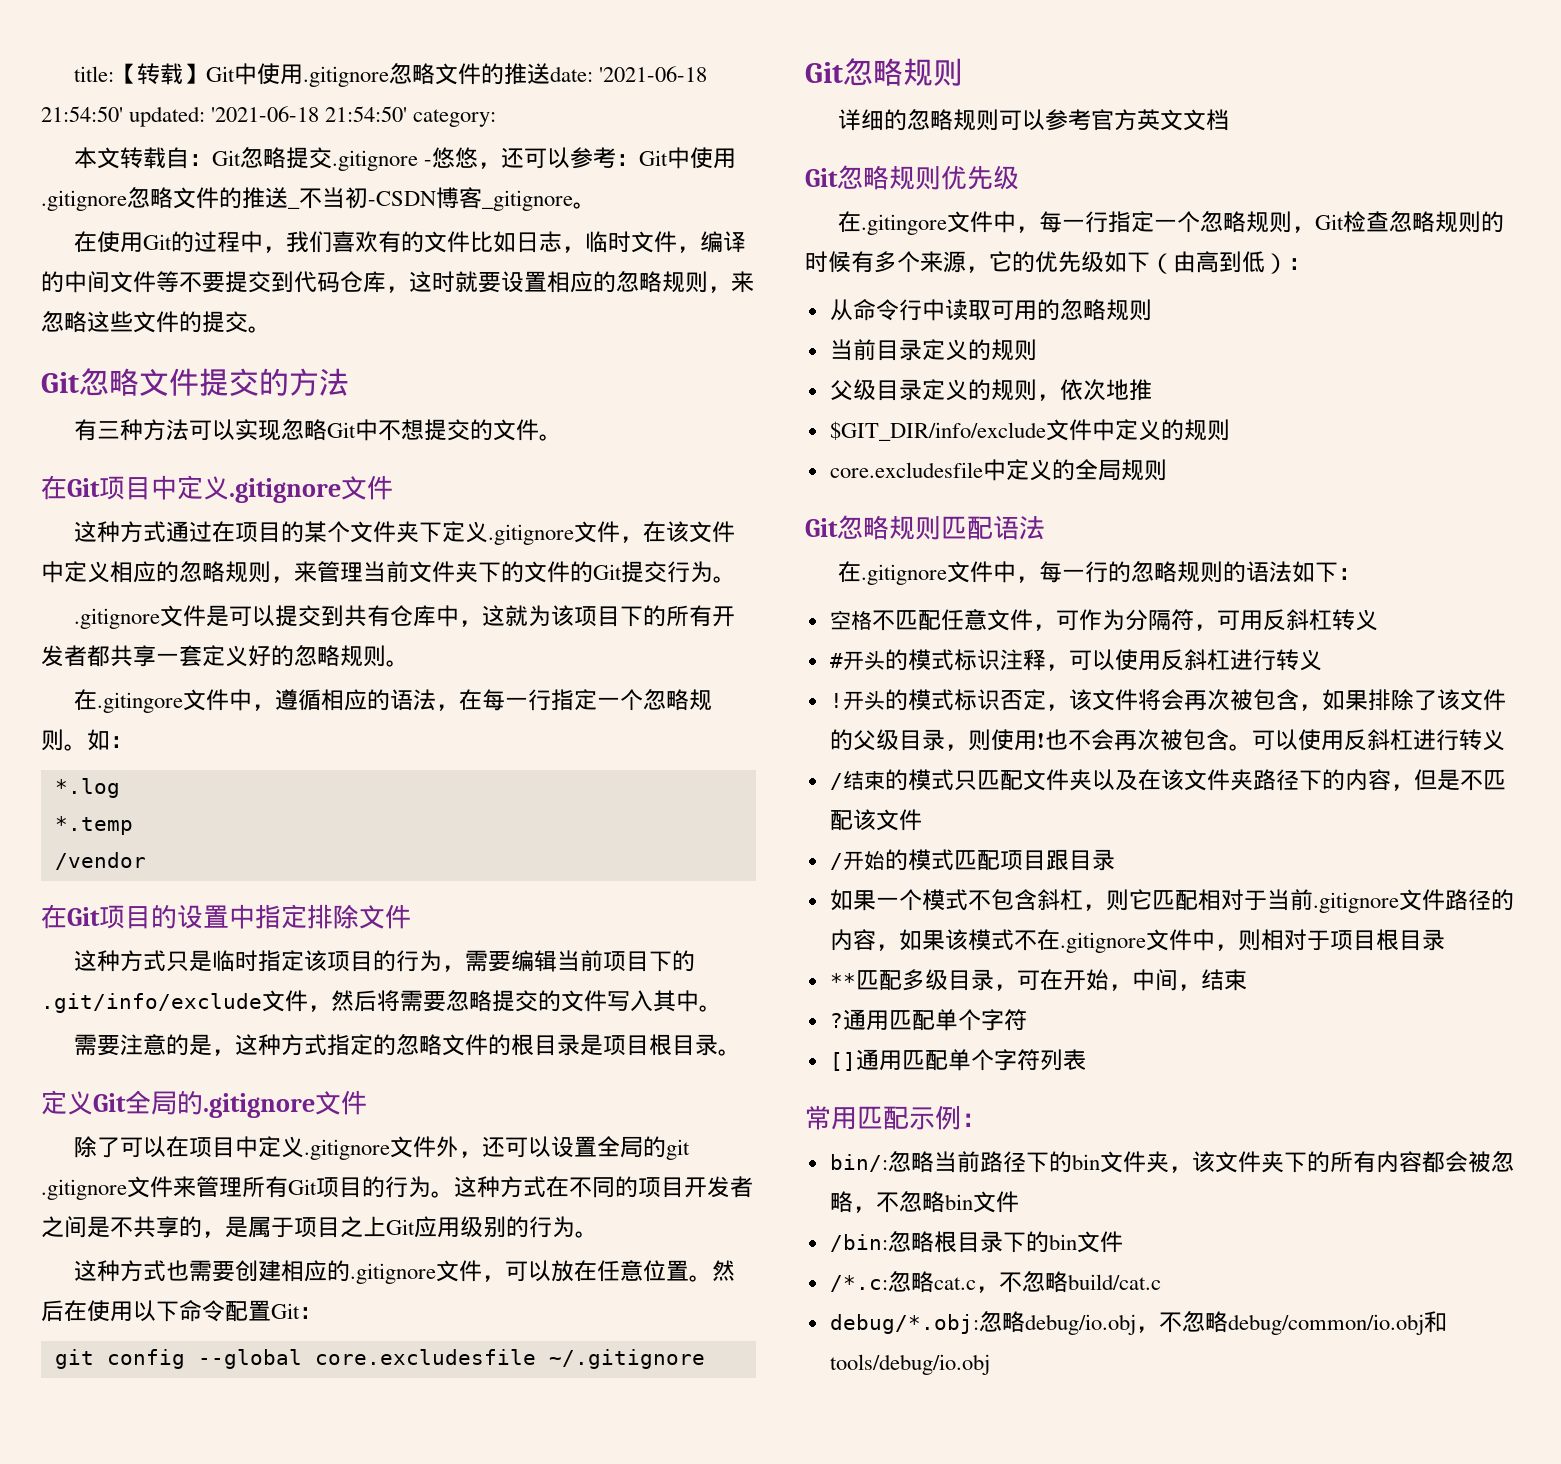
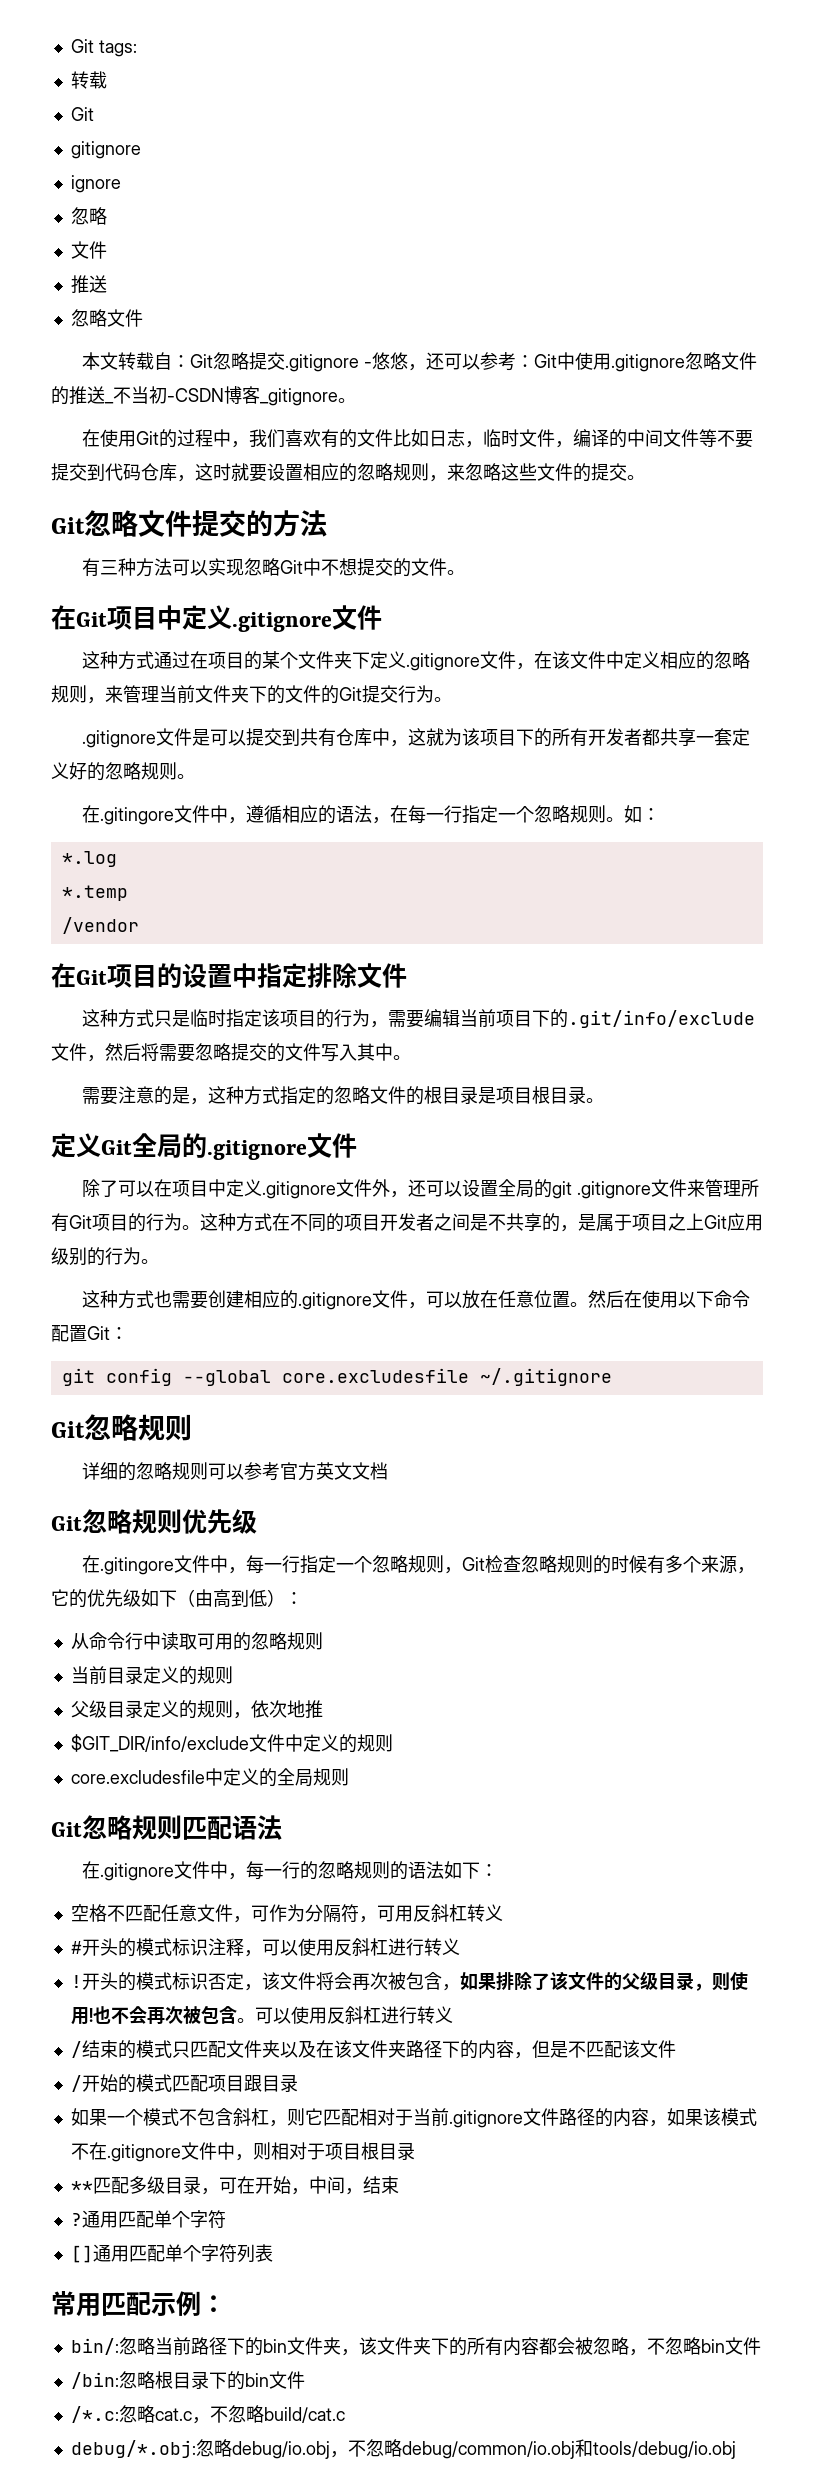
[73,63,707,87] [41,106,497,127] title:【转载】Git中使用.gitignore忽略文件的推送date: '2021-06-18 21:54:50' updated: '2021-06-18 21:54:50' category: -> [70,39,137,57] [70,71,107,89] [70,107,94,121] [70,141,141,159] [70,175,121,193] [70,207,107,225] [70,241,107,259] [70,275,107,294] [70,309,143,327] Git tags: // 转载 // Git // gitignore // ignore // 忽略 // 文件 // 推送 // 忽略文件

